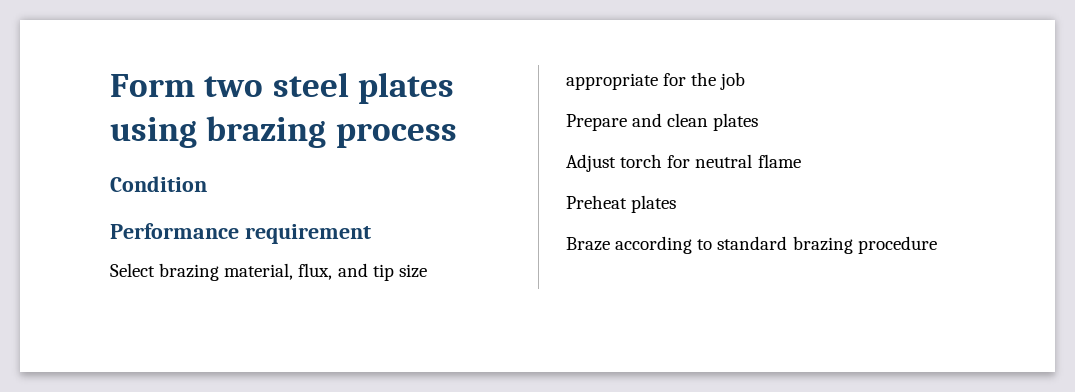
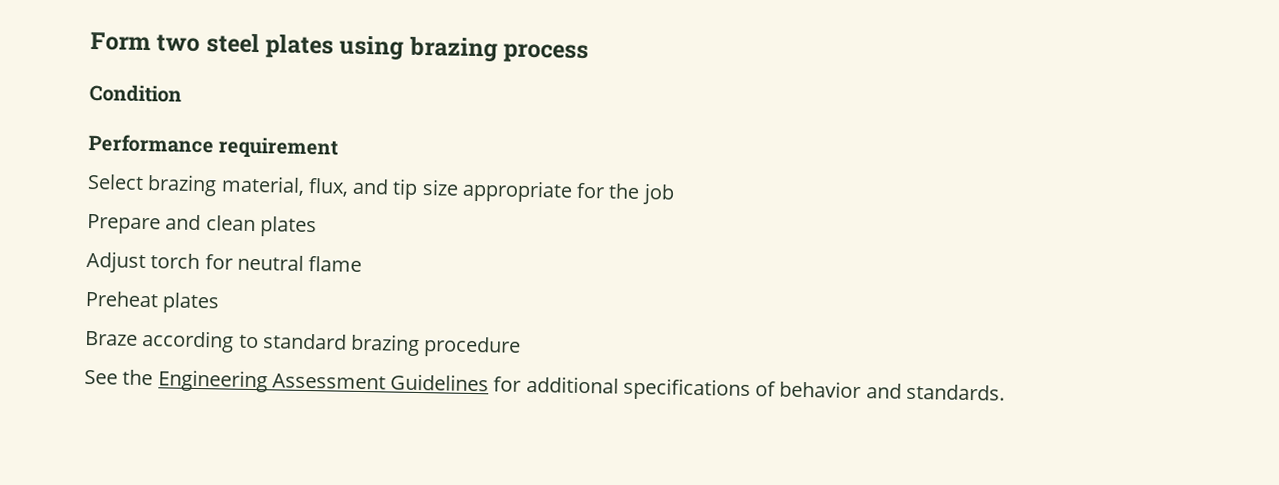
(937, 245) none -> [84,369,1005,402] // See the Engineering Assessment Guidelines for additional specifications of behavior and standards.

